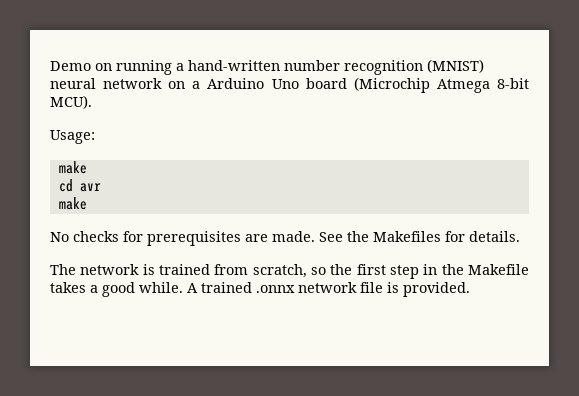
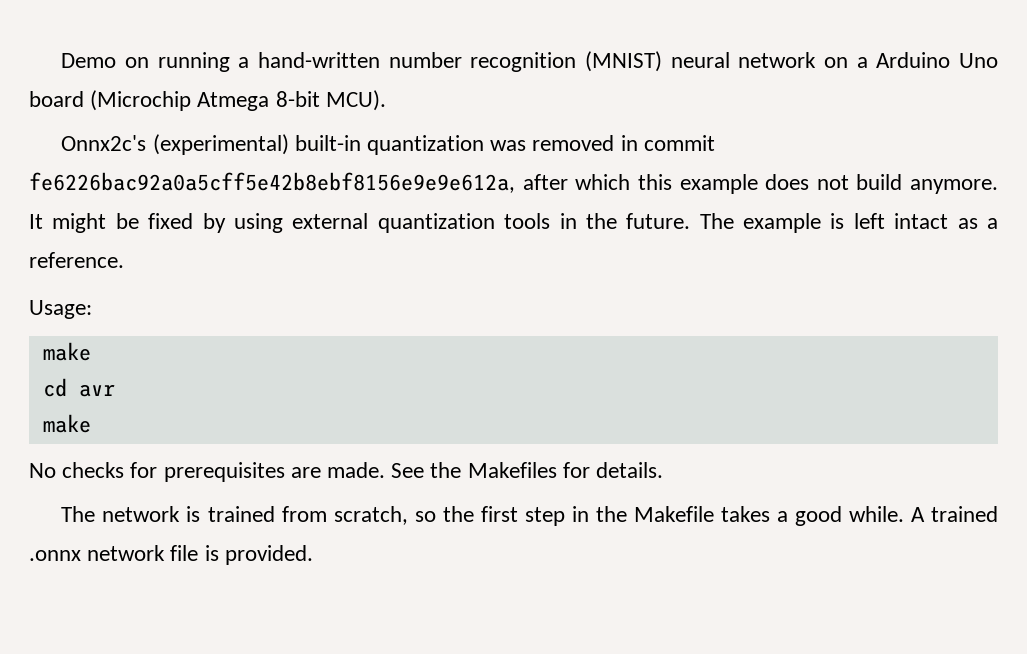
(92, 102) none -> [61,134,715,155] [29,172,998,194] [29,213,999,233] [29,252,124,268] // Onnx2c's (experimental) built-in quantization was removed in commit fe6226bac92a0a5cff5e42b8ebf8156e9e9e612a, after which this example does not build anymore. It might be fixed by using external quantization tools in the future. The example is left intact as a reference.

